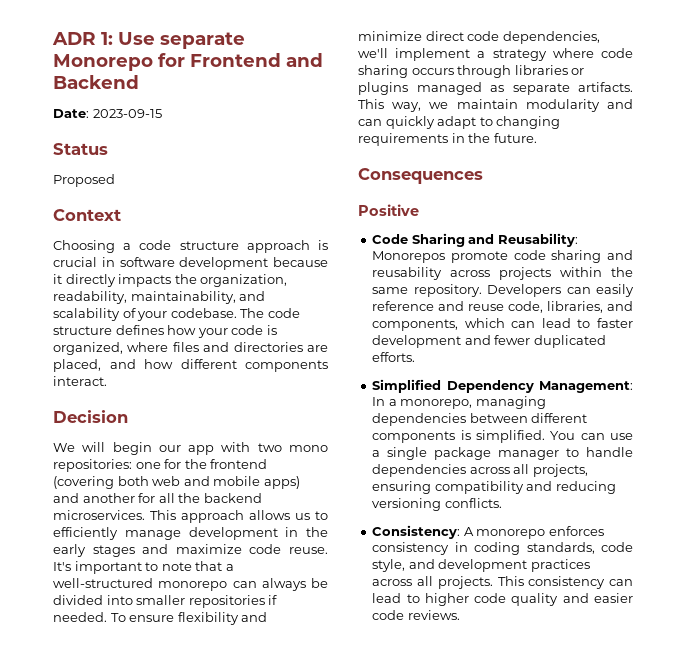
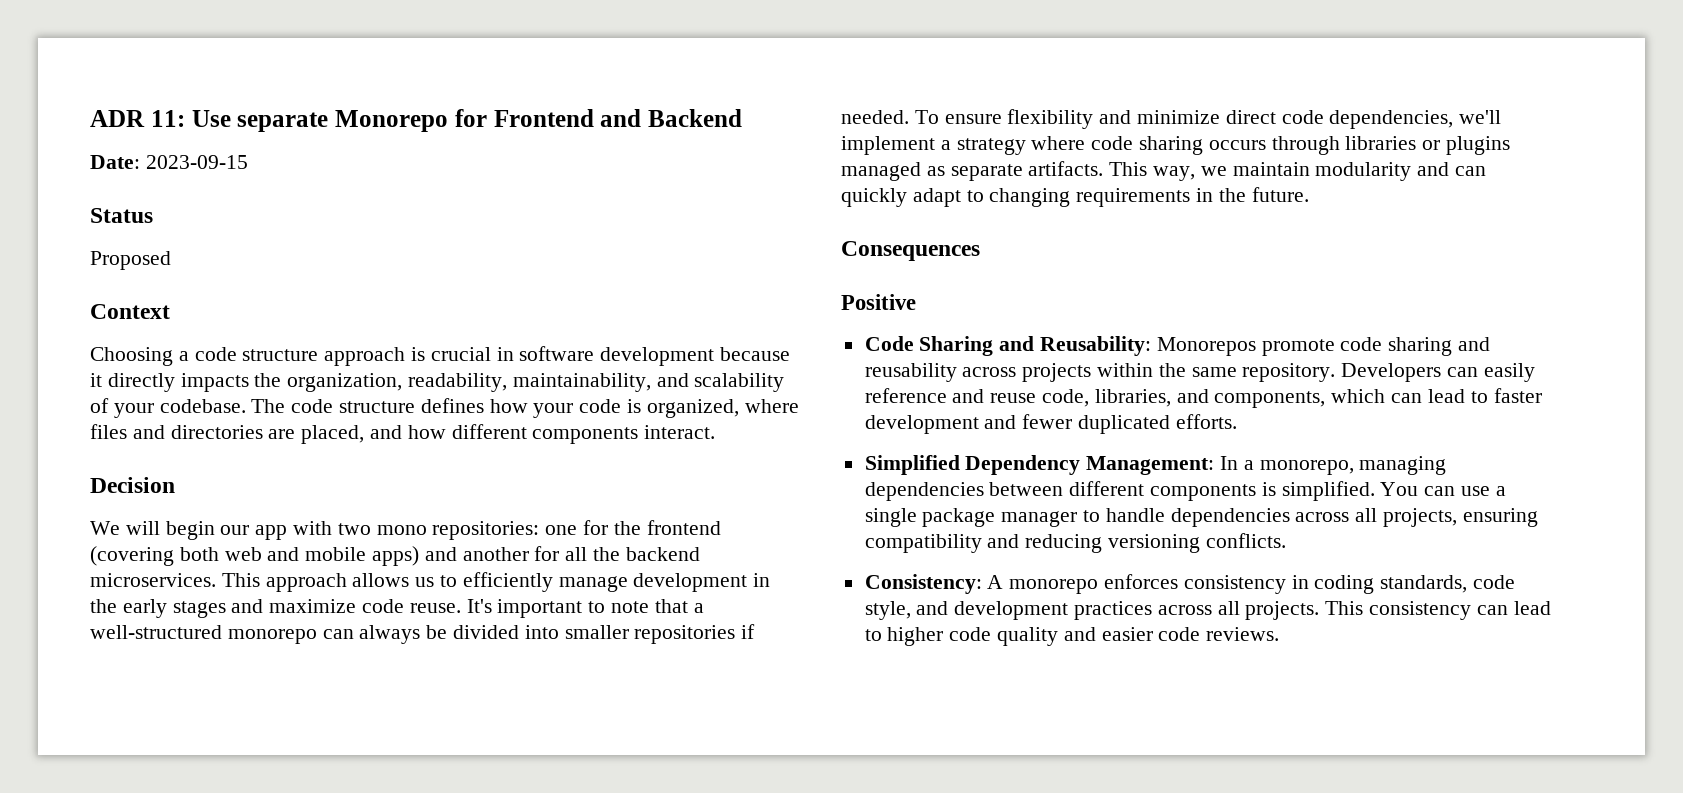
[101,32,113,45] 1: -> [150,110,185,127] 11:

